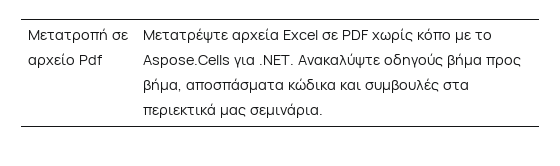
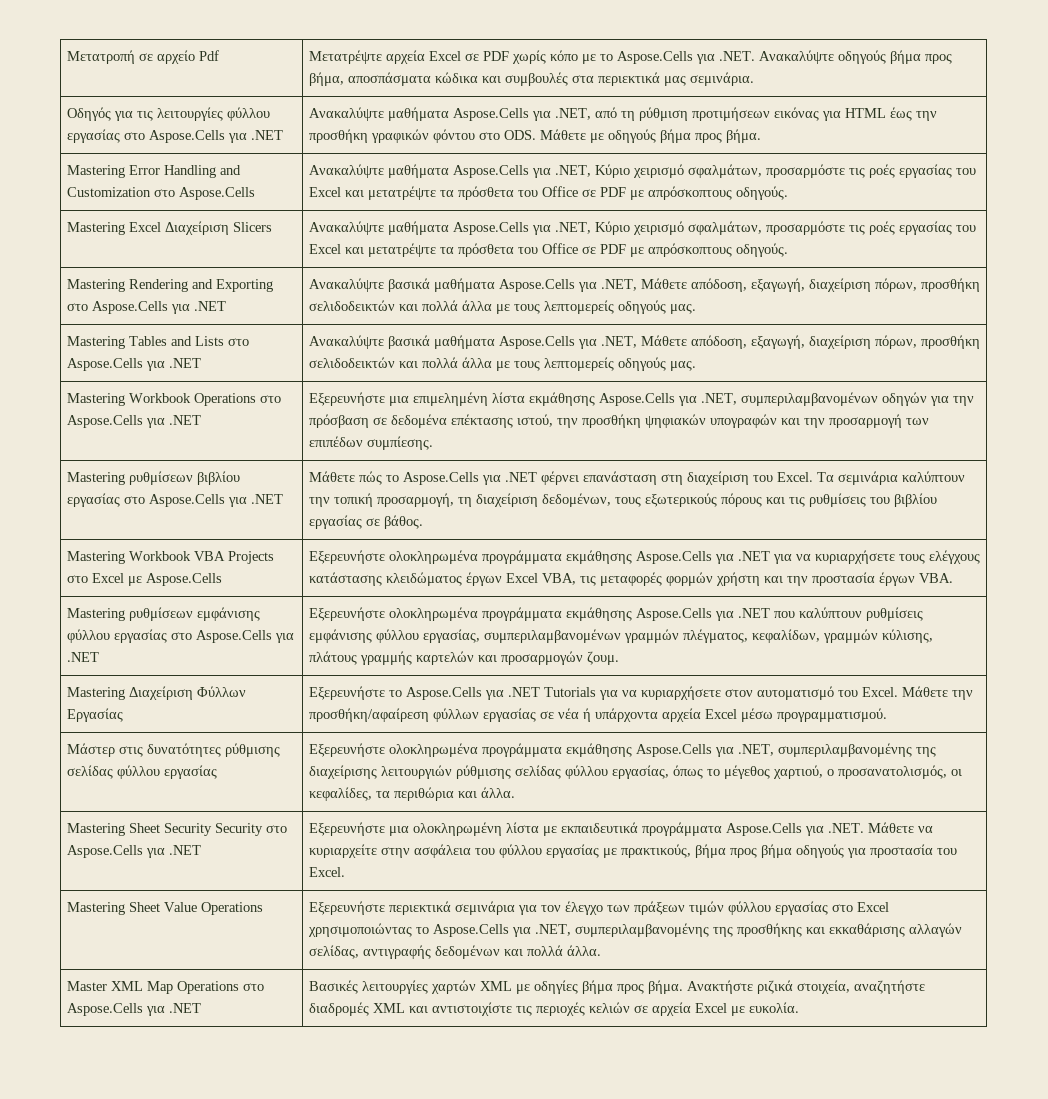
(324, 110) none -> [66,107,270,121] [66,129,283,143] [308,107,937,121] [308,129,761,143] [66,165,241,178] [66,187,255,200] [308,164,976,178] [308,186,788,200] [66,221,272,235] [308,221,976,235] [308,243,788,257] [66,279,273,292] [66,301,226,314] [308,278,980,292] [308,300,696,314] [66,336,249,349] [66,358,201,371] [308,335,980,349] [308,357,696,371] [66,393,281,406] [66,415,201,428] [308,392,974,406] [308,414,929,428] [308,436,433,450] [66,471,240,485] [66,493,283,507] [308,471,965,485] [308,493,937,507] [308,515,423,529] [66,551,274,564] [66,573,222,586] [308,550,980,564] [308,572,953,586] [66,607,260,621] [66,629,294,643] [66,652,99,662] [308,607,923,621] [308,629,933,643] [308,651,619,665] [66,686,246,700] [66,708,123,722] [308,686,973,700] [308,708,887,722] [66,743,280,757] [66,765,217,779] [308,743,936,757] [308,765,962,779] [308,787,515,801] [66,823,287,836] [66,845,201,858] [308,822,933,836] [308,844,957,858] [308,867,345,877] [66,902,263,915] [308,901,889,915] [307,923,962,937] [308,945,601,959] [66,981,264,994] [66,1003,201,1016] [308,980,925,994] [308,1002,799,1016] // Οδηγός για τις λειτουργίες φύλλου εργασίας στο Aspose.Cells για .NET | Ανακαλύψτε μαθήματα Aspose.Cells για .NET, από τη ρύθμιση προτιμήσεων εικόνας για HTML έως την προσθήκη γραφικών φόντου στο ODS. Μάθετε με οδηγούς βήμα προς βήμα. // Mastering Error Handling and Customization στο Aspose.Cells | Ανακαλύψτε μαθήματα Aspose.Cells για .NET, Κύριο χειρισμό σφαλμάτων, προσαρμόστε τις ροές εργασίας του Excel και μετατρέψτε τα πρόσθετα του Office σε PDF με απρόσκοπτους οδηγούς. // Mastering Excel Διαχείριση Slicers | Ανακαλύψτε μαθήματα Aspose.Cells για .NET, Κύριο χειρισμό σφαλμάτων, προσαρμόστε τις ροές εργασίας του Excel και μετατρέψτε τα πρόσθετα του Office σε PDF με απρόσκοπτους οδηγούς. // Mastering Rendering and Exporting στο Aspose.Cells για .NET | Ανακαλύψτε βασικά μαθήματα Aspose.Cells για .NET, Μάθετε απόδοση, εξαγωγή, διαχείριση πόρων, προσθήκη σελιδοδεικτών και πολλά άλλα με τους λεπτομερείς οδηγούς μας. // Mastering Tables and Lists στο Aspose.Cells για .NET | Ανακαλύψτε βασικά μαθήματα Aspose.Cells για .NET, Μάθετε απόδοση, εξαγωγή, διαχείριση πόρων, προσθήκη σελιδοδεικτών και πολλά άλλα με τους λεπτομερείς οδηγούς μας. // Mastering Workbook Operations στο Aspose.Cells για .NET | Εξερευνήστε μια επιμελημένη λίστα εκμάθησης Aspose.Cells για .NET, συμπεριλαμβανομένων οδηγών για την πρόσβαση σε δεδομένα επέκτασης ιστού, την προσθήκη ψηφιακών υπογραφών και την προσαρμογή των επιπέδων συμπίεσης. // Mastering ρυθμίσεων βιβλίου εργασίας στο Aspose.Cells για .NET | Μάθετε πώς το Aspose.Cells για .NET φέρνει επανάσταση στη διαχείριση του Excel. Τα σεμινάρια καλύπτουν την τοπική προσαρμογή, τη διαχείριση δεδομένων, τους εξωτερικούς πόρους και τις ρυθμίσεις του βιβλίου εργασίας σε βάθος. // Mastering Workbook VBA Projects στο Excel με Aspose.Cells | Εξερευνήστε ολοκληρωμένα προγράμματα εκμάθησης Aspose.Cells για .NET για να κυριαρχήσετε τους ελέγχους κατάστασης κλειδώματος έργων Excel VBA, τις μεταφορές φορμών χρήστη και την προστασία έργων VBA. // Mastering ρυθμίσεων εμφάνισης φύλλου εργασίας στο Aspose.Cells για .NET | Εξερευνήστε ολοκληρωμένα προγράμματα εκμάθησης Aspose.Cells για .NET που καλύπτουν ρυθμίσεις εμφάνισης φύλλου εργασίας, συμπεριλαμβανομένων γραμμών πλέγματος, κεφαλίδων, γραμμών κύλισης, πλάτους γραμμής καρτελών και προσαρμογών ζουμ. // Mastering Διαχείριση Φύλλων Εργασίας | Εξερευνήστε το Aspose.Cells για .NET Tutorials για να κυριαρχήσετε στον αυτοματισμό του Excel. Μάθετε την προσθήκη/αφαίρεση φύλλων εργασίας σε νέα ή υπάρχοντα αρχεία Excel μέσω προγραμματισμού. // Μάστερ στις δυνατότητες ρύθμισης σελίδας φύλλου εργασίας | Εξερευνήστε ολοκληρωμένα προγράμματα εκμάθησης Aspose.Cells για .NET, συμπεριλαμβανομένης της διαχείρισης λειτουργιών ρύθμισης σελίδας φύλλου εργασίας, όπως το μέγεθος χαρτιού, ο προσανατολισμός, οι κεφαλίδες, τα περιθώρια και άλλα. // Mastering Sheet Security Security στο Aspose.Cells για .NET | Εξερευνήστε μια ολοκληρωμένη λίστα με εκπαιδευτικά προγράμματα Aspose.Cells για .NET. Μάθετε να κυριαρχείτε στην ασφάλεια του φύλλου εργασίας με πρακτικούς, βήμα προς βήμα οδηγούς για προστασία του Excel. // Mastering Sheet Value Operations | Εξερευνήστε περιεκτικά σεμινάρια για τον έλεγχο των πράξεων τιμών φύλλου εργασίας στο Excel χρησιμοποιώντας το Aspose.Cells για .NET, συμπεριλαμβανομένης της προσθήκης και εκκαθάρισης αλλαγών σελίδας, αντιγραφής δεδομένων και πολλά άλλα. // Master XML Map Operations στο Aspose.Cells για .NET | Βασικές λειτουργίες χαρτών XML με οδηγίες βήμα προς βήμα. Ανακτήστε ριζικά στοιχεία, αναζητήστε διαδρομές XML και αντιστοιχίστε τις περιοχές κελιών σε αρχεία Excel με ευκολία.

